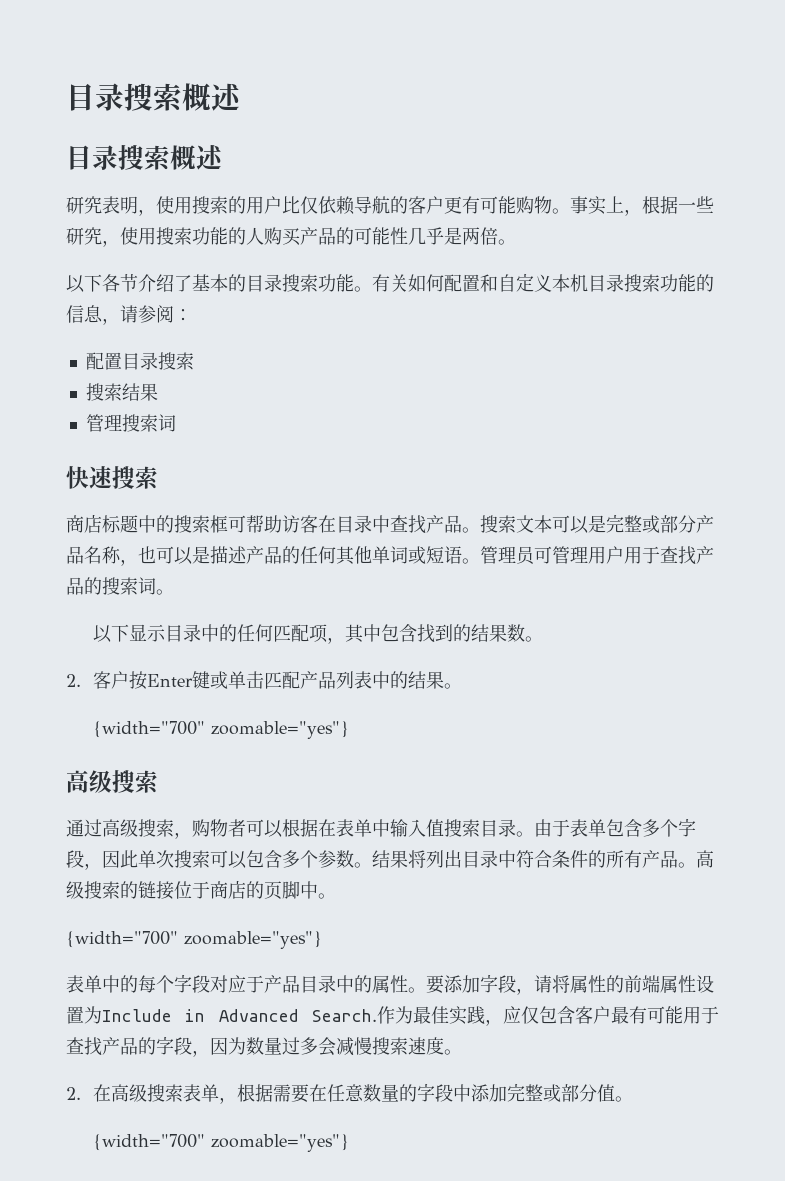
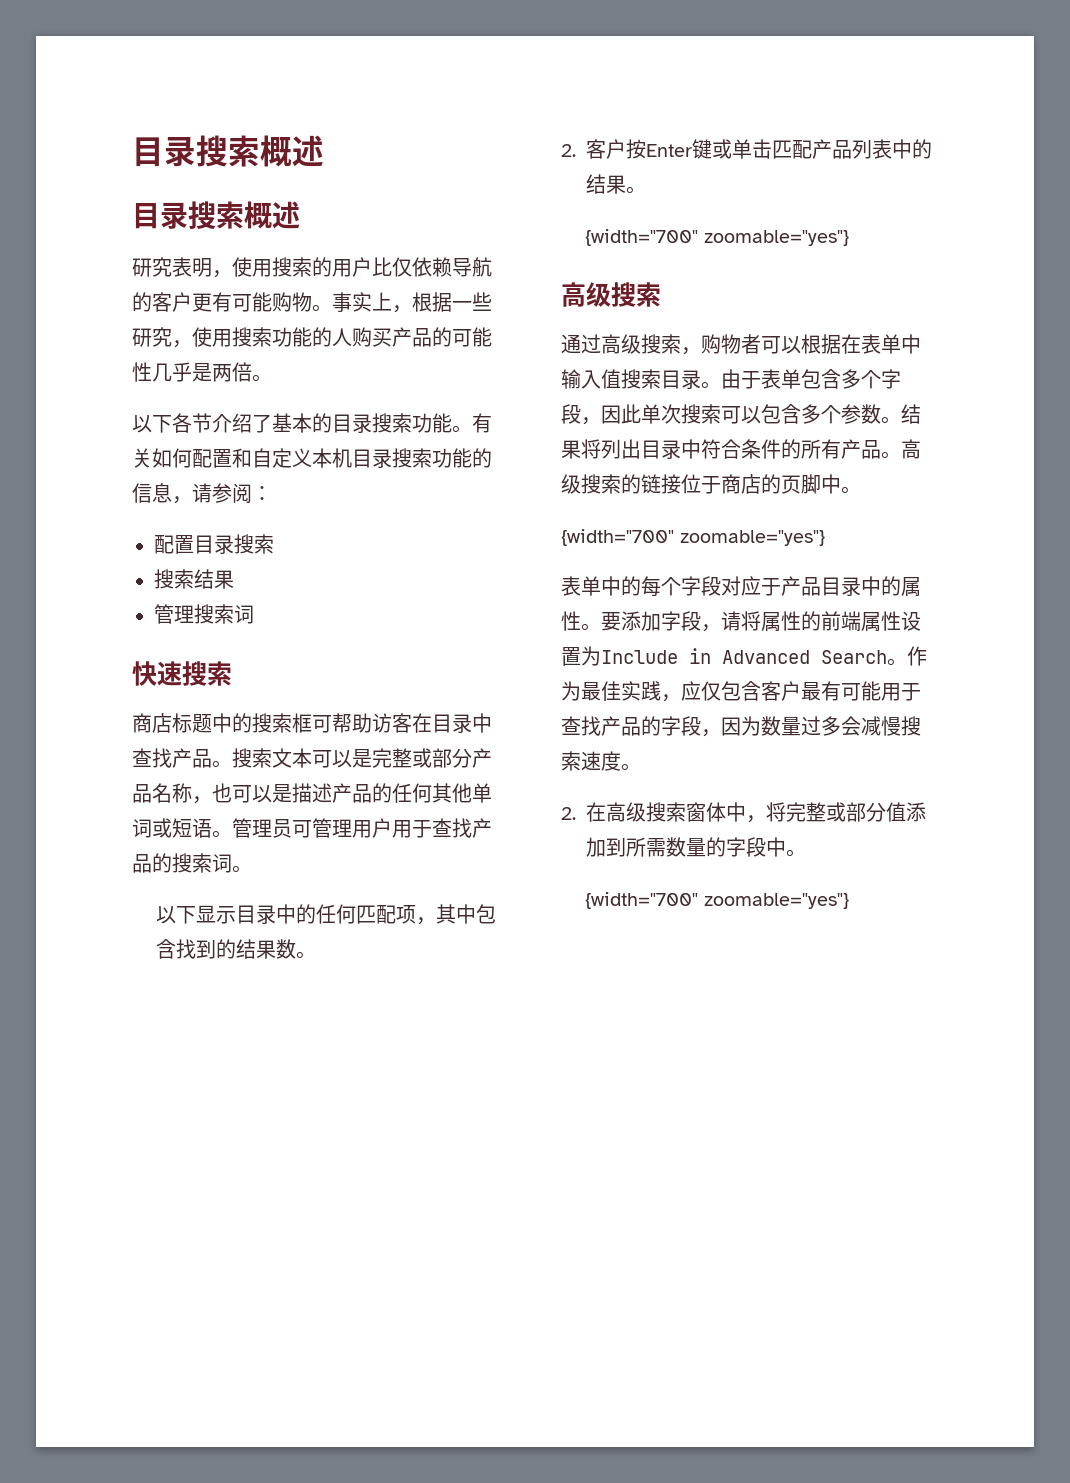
[312,1009,377,1022] Search. -> [821,650,907,666] Search。
[183,1083,616,1104] 表单，根据需要在任意数量的字段中添加完整或部分值 -> [686,802,926,823] [586,837,786,857] 窗体中，将完整或部分值添加到所需数量的字段中

